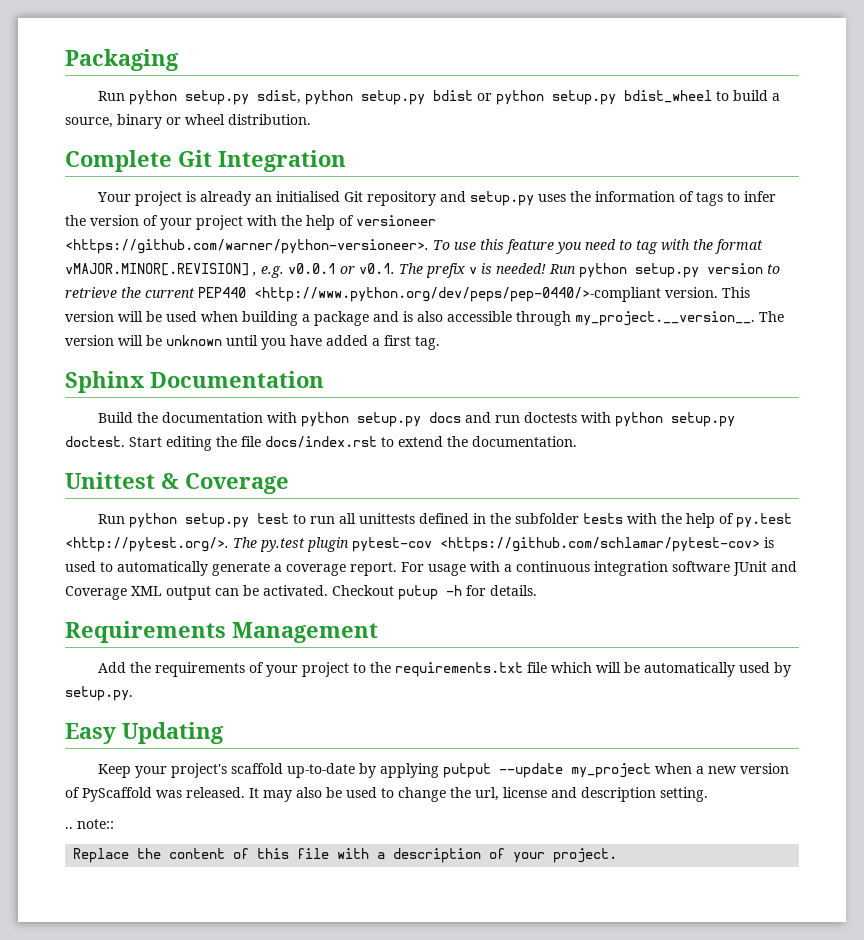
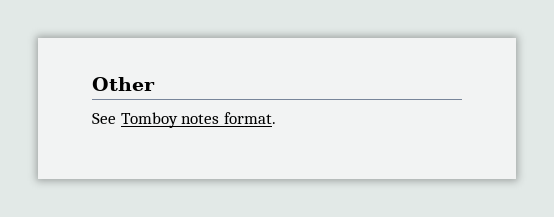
[65,49,179,71] [97,90,780,105] [65,114,311,129] [65,150,346,172] [96,191,776,206] [65,215,436,230] [65,239,763,254] [65,263,780,278] [65,287,750,302] [65,311,784,326] [65,335,440,350] [65,371,324,393] [97,412,735,427] [65,436,577,451] [65,472,289,494] [97,513,792,528] [65,537,774,552] [65,561,797,576] [65,585,537,600] [65,621,378,643] [97,662,791,677] [65,686,133,701] [65,722,224,744] [97,763,789,778] [65,787,708,802] [65,819,114,829] [73,848,618,863] Packaging // Run python setup.py sdist, python setup.py bdist or python setup.py bdist_wheel to build a source, binary or wheel distribution. // Complete Git Integration // Your project is already an initialised Git repository and setup.py uses the information of tags to infer the version of your project with the help of versioneer <https://github.com/warner/python-versioneer>. To use this feature you need to tag with the format vMAJOR.MINOR[.REVISION] , e.g. v0.0.1 or v0.1. The prefix v is needed! Run python setup.py version to retrieve the current PEP440 <http://www.python.org/dev/peps/pep-0440/>-compliant version. This version will be used when building a package and is also accessible through my_project.__version__. The version will be unknown until you have added a first tag. // Sphinx Documentation // Build the documentation with python setup.py docs and run doctests with python setup.py doctest. Start editing the file docs/index.rst to extend the documentation. // Unittest & Coverage // Run python setup.py test to run all unittests defined in the subfolder tests with the help of py.test <http://pytest.org/>. The py.test plugin pytest-cov <https://github.com/schlamar/pytest-cov> is used to automatically generate a coverage report. For usage with a continuous integration software JUnit and Coverage XML output can be activated. Checkout putup -h for details. // Requirements Management // Add the requirements of your project to the requirements.txt file which will be automatically used by setup.py. // Easy Updating // Keep your project's scaffold up-to-date by applying putput --update my_project when a new version of PyScaffold was released. It may also be used to change the url, license and description setting. // .. note:: // Replace the content of this file with a description of your project. -> [92,77,155,91] [92,112,276,128] Other // See Tomboy notes format.

